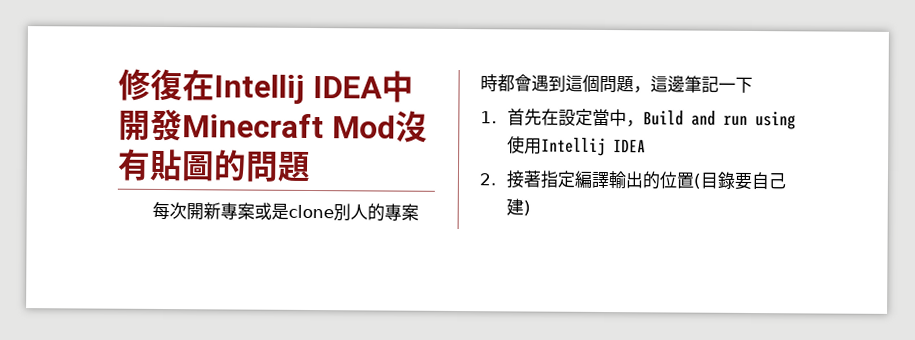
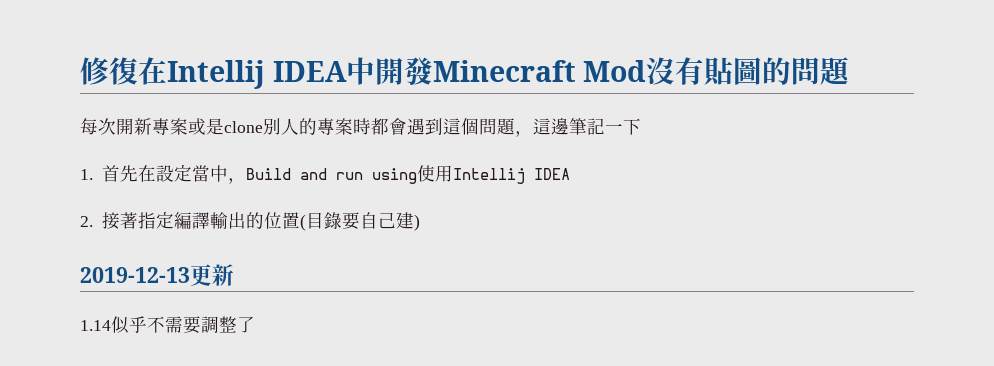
(531, 208) none -> [80,264,234,286] [80,316,255,334] // 2019-12-13更新 // 1.14似乎不需要調整了

